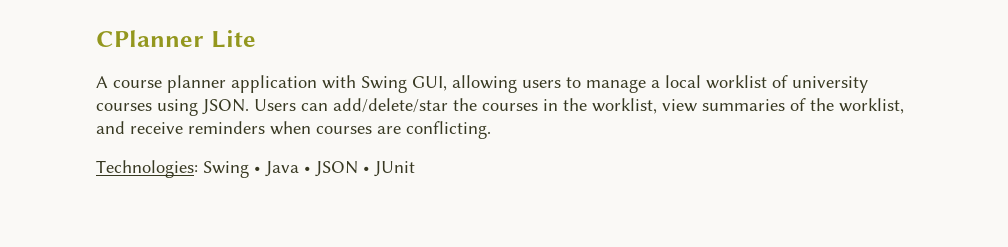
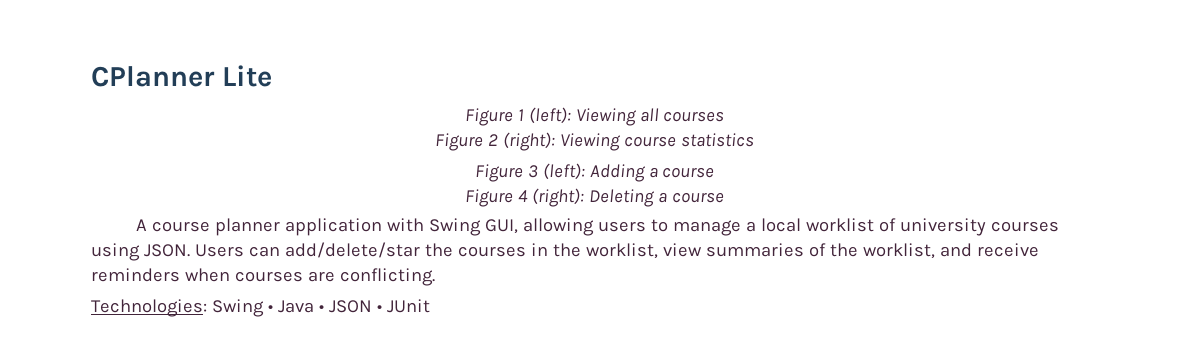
(256, 39) none -> [464,107,725,126] [435,132,754,151] [474,163,715,182] [465,188,724,207] // Figure 1 (left): Viewing all courses // Figure 2 (right): Viewing course statistics // Figure 3 (left): Adding a course // Figure 4 (right): Deleting a course

